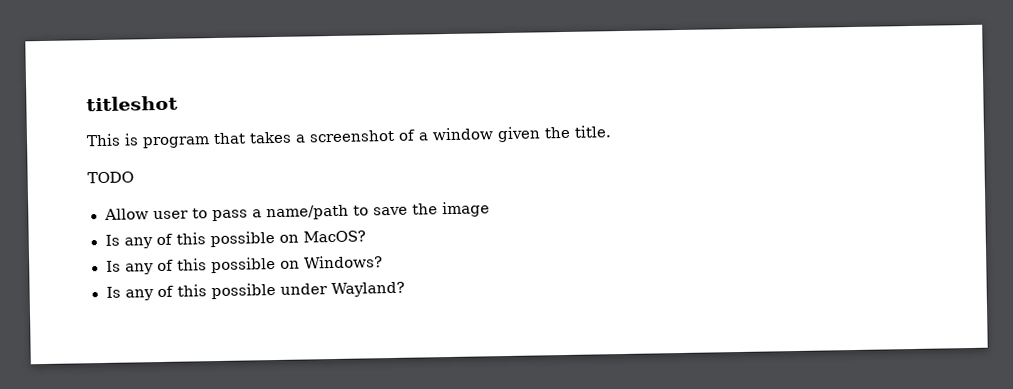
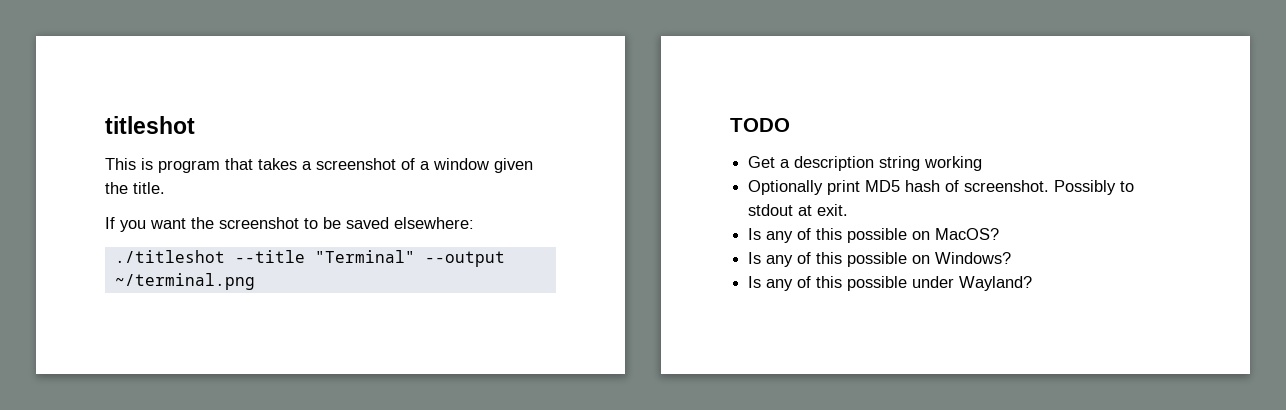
[87,171,134,184] [103,201,490,222] TODO // Allow user to pass a name/path to save the image -> [105,217,474,232] [114,250,505,267] [114,273,255,290] [730,118,790,132] [748,156,983,171] [748,180,1135,195] [748,204,849,216] If you want the screenshot to be saved elsewhere: // ./titleshot --title "Terminal" --output ~/terminal.png // TODO // Get a description string working // Optionally print MD5 hash of screenshot. Possibly to stdout at exit.

